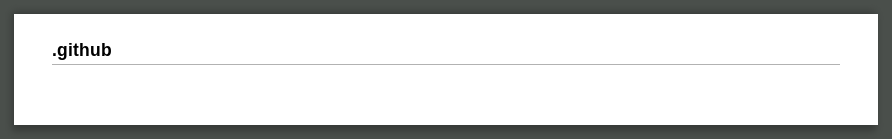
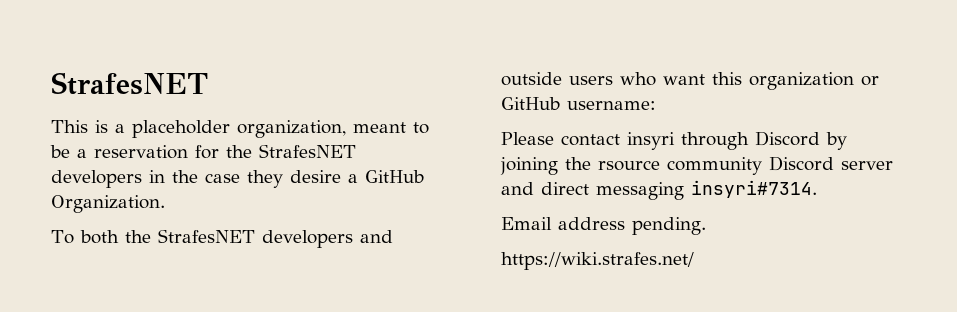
[52,43,112,60] .github -> [51,72,208,95] [51,120,429,138] [50,144,356,159] [51,170,424,188] [51,195,165,213] [51,229,393,248] [501,72,879,90] [501,97,656,110] [501,131,847,150] [500,156,893,175] [501,180,817,200] [501,217,706,235] [501,252,694,270] StrafesNET // This is a placeholder organization, meant to be a reservation for the StrafesNET developers in the case they desire a GitHub Organization. // To both the StrafesNET developers and outside users who want this organization or GitHub username: // Please contact insyri through Discord by joining the rsource community Discord server and direct messaging insyri#7314. // Email address pending. // https://wiki.strafes.net/

